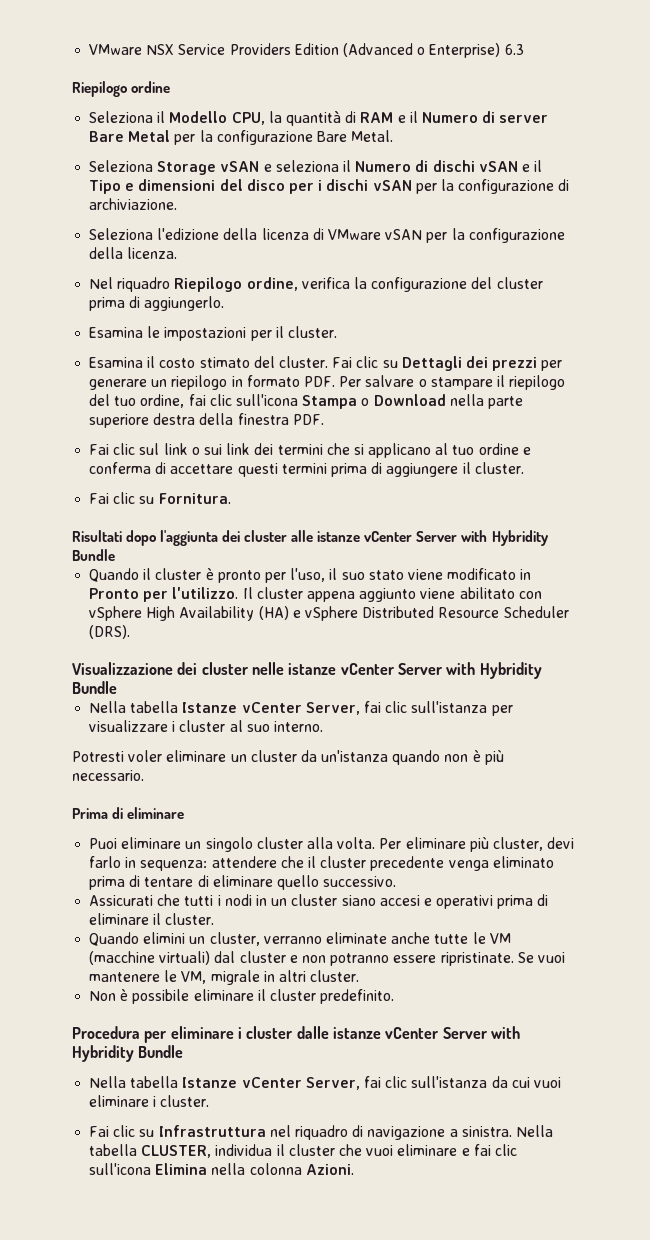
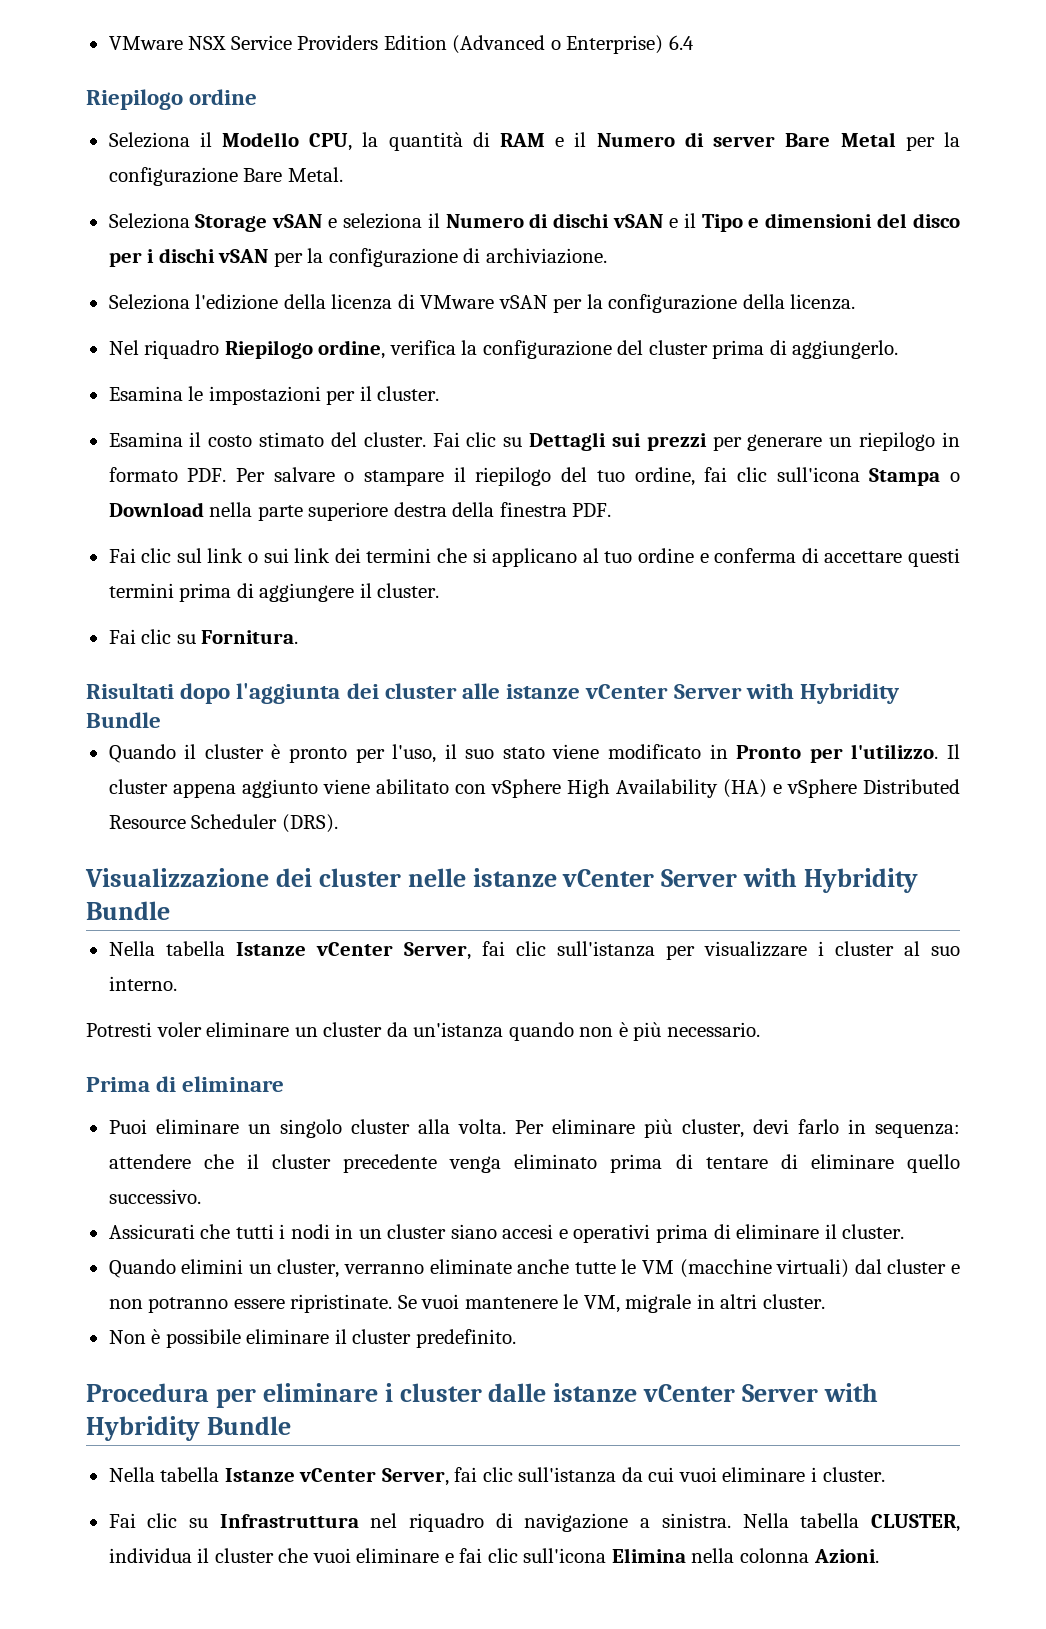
[504,44,524,55] 6.3 -> [668,35,694,50] 6.4
[465,356,488,368] dei -> [611,433,641,447] sui

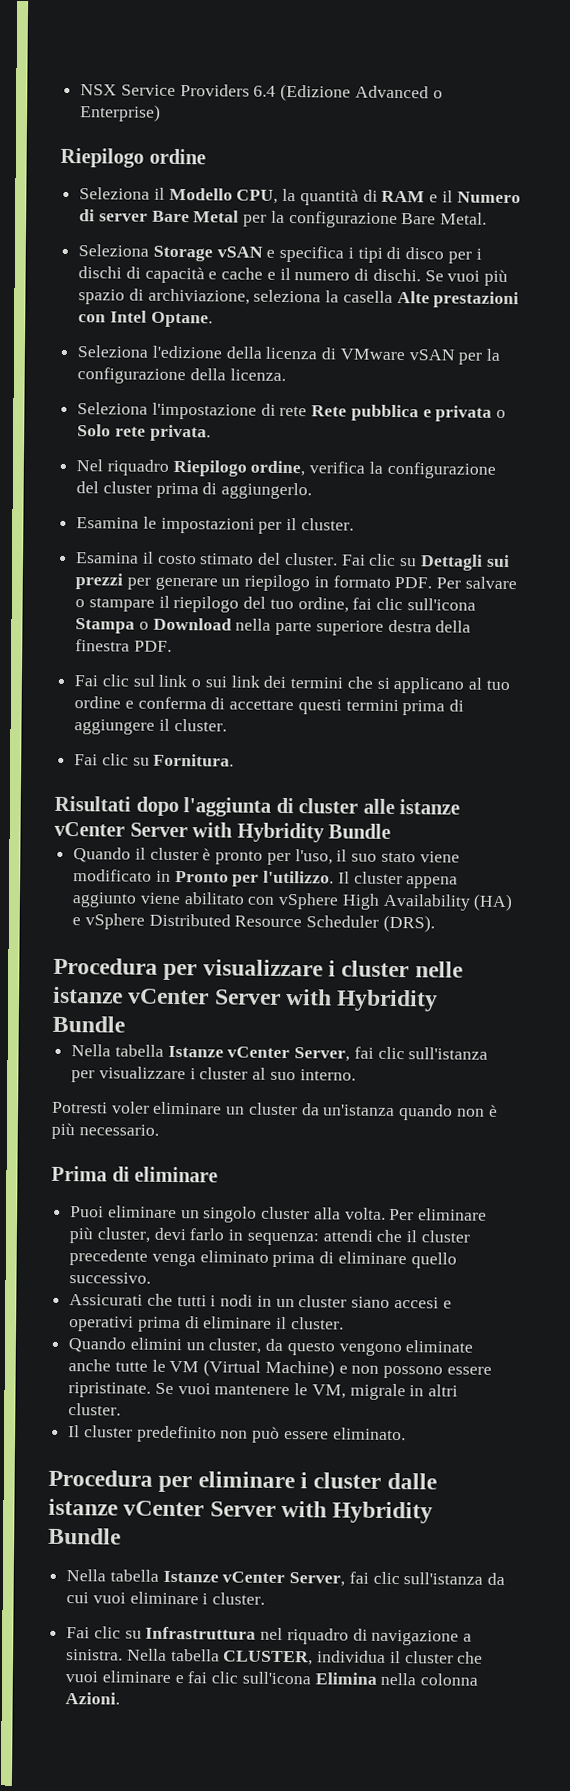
[108,36,183,50] VMware -> (80, 90) none
[383,35,546,54] Edition (Advanced -> [253,83,429,102] 6.4 (Edizione Advanced
[668,35,694,50] 6.4 -> (162, 113) none
[342,213,961,232] [108,248,607,267] seleziona il Numero di dischi vSAN e il Tipo e dimensioni del disco per i dischi vSAN per la configurazione di archiviazione. -> [279,245,482,264] [78,266,508,286] [78,288,520,309] [78,310,213,328] specifica i tipi di disco per i dischi di capacità e cache e il numero di dischi. Se vuoi più spazio di archiviazione, seleziona la casella Alte prestazioni con Intel Optane.
(856, 302) none -> [77,402,507,422] [77,424,211,442] // Seleziona l'impostazione di rete Rete pubblica e privata o Solo rete privata.
[346,683,379,699] dei -> [275,797,294,814] di
[85,868,312,887] Visualizzazione dei -> [53,957,337,981] Procedura per visualizzare i
[108,1154,191,1169] attendere -> [322,1229,373,1242] attendi
[705,1154,798,1169] tentare di -> (335, 1257) none
[343,1264,424,1274] verranno -> [265,1338,402,1357] da questo vengono
[679,1259,947,1278] (macchine virtuali) dal cluster -> [203,1359,335,1378] (Virtual Machine)
[148,1297,229,1313] potranno -> [383,1365,444,1379] possono
[108,1329,516,1348] Non è possibile eliminare il cluster predefinito. -> [68,1425,406,1443] Il cluster predefinito non può essere eliminato.

